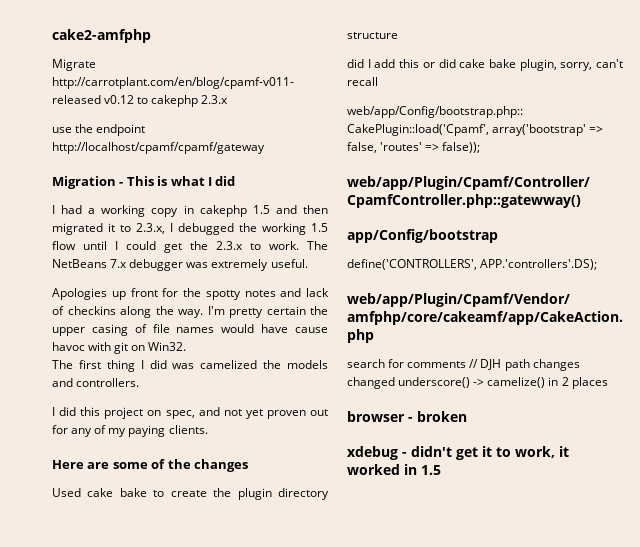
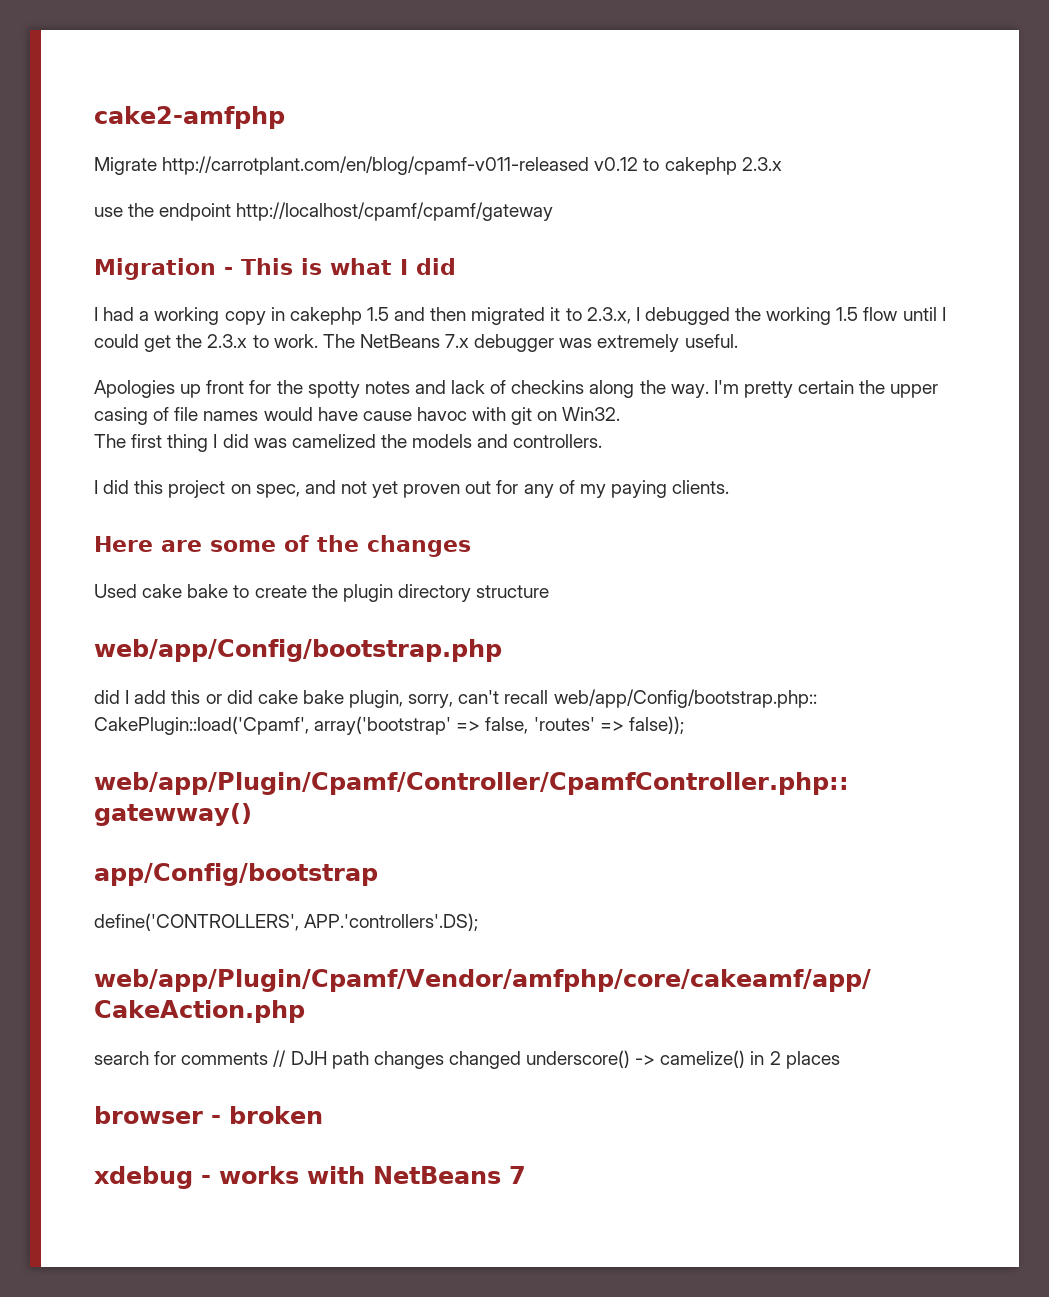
(398, 35) none -> [94,639,502,662] // web/app/Config/bootstrap.php
(378, 81) // -> (549, 697) none
[411,446,569,460] [347,464,441,475] didn't get it to work, it worked in 1.5 -> [219,1166,526,1184] works with NetBeans 7

